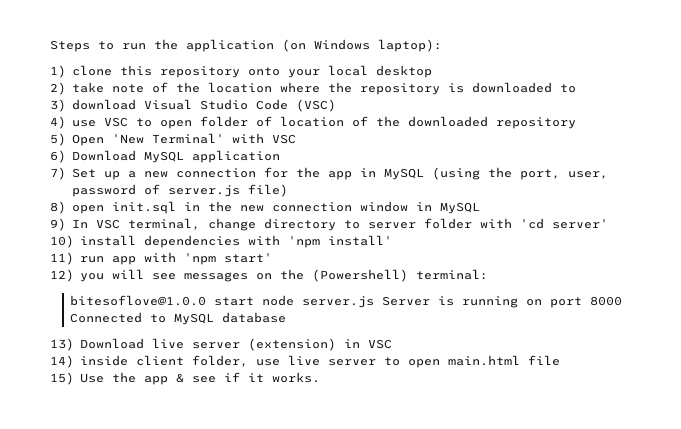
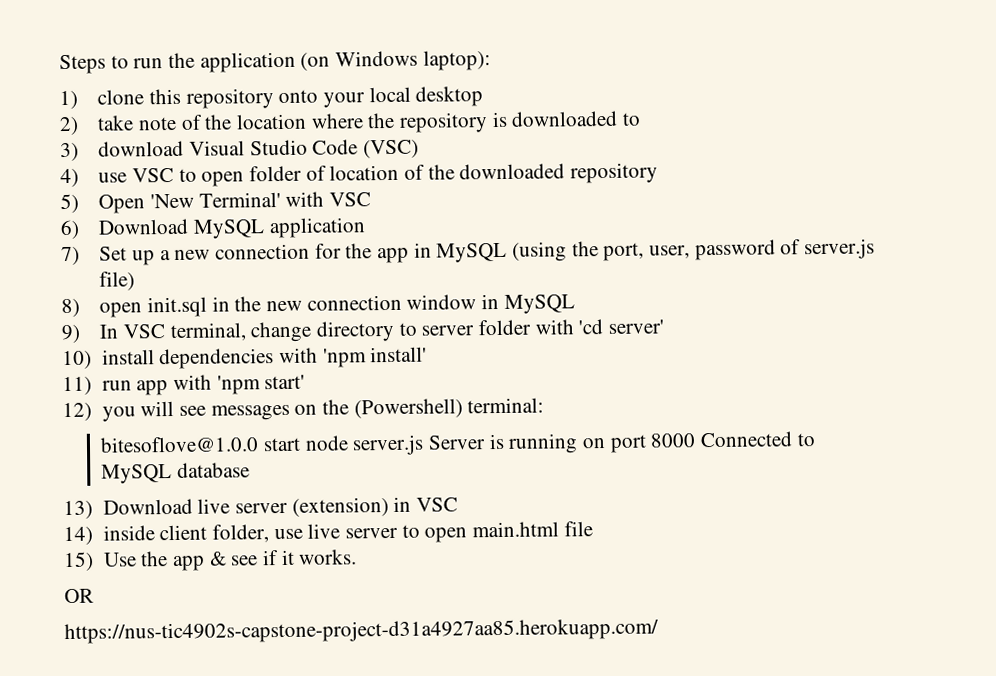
(320, 377) none -> [64,588,94,604] [64,618,659,645] // OR // https://nus-tic4902s-capstone-project-d31a4927aa85.herokuapp.com/

